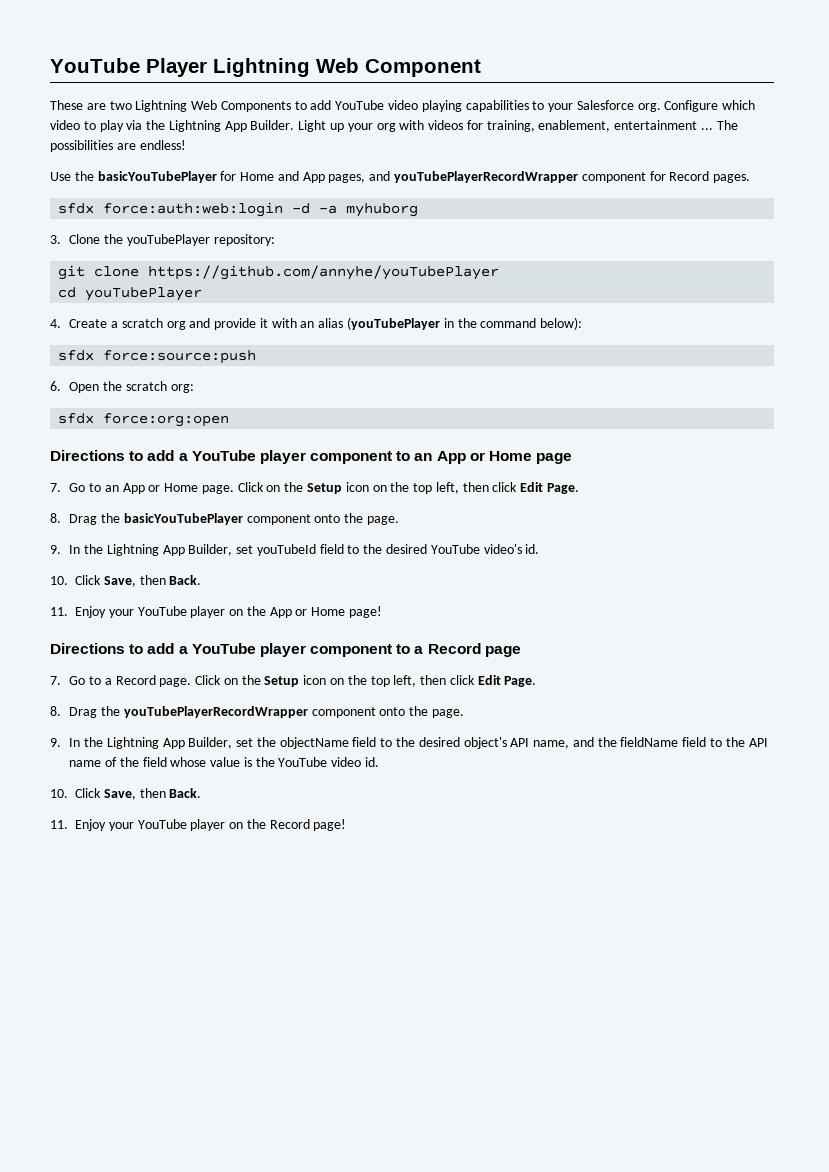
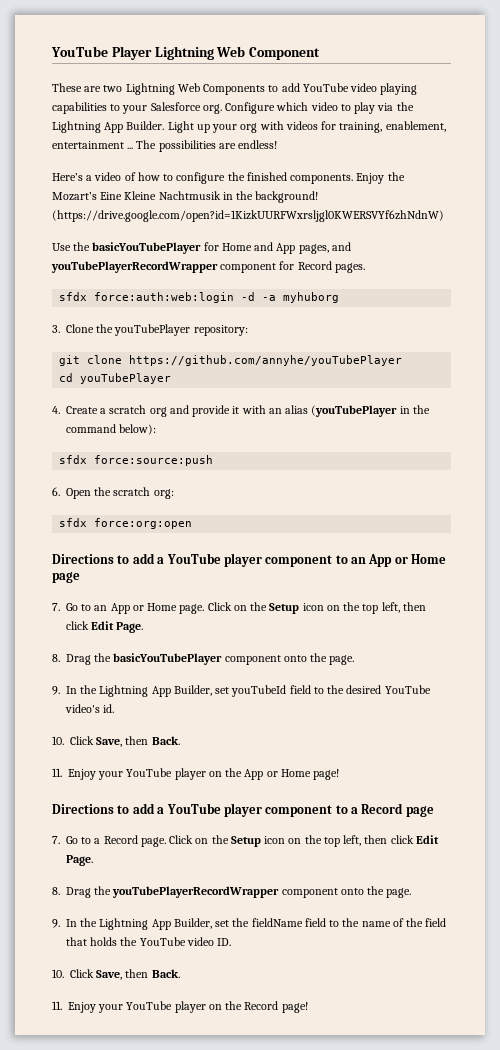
(186, 145) none -> [52,172,405,184] [52,191,319,203] [52,210,444,222] // Here’s a video of how to configure the finished components. Enjoy the Mozart’s Eine Kleine Nachtmusik in the background! (https://drive.google.com/open?id=1KizkUURFWxrsljgl0KWERSVYf6zhNdnW)
[279,737,617,749] objectName field to the desired object's API name, and the -> (250, 922) none
[748,738,768,747] API -> (360, 922) none
[170,757,252,767] whose value is -> [66,937,118,946] that holds
[365,757,380,767] id. -> [217,938,232,946] ID.

